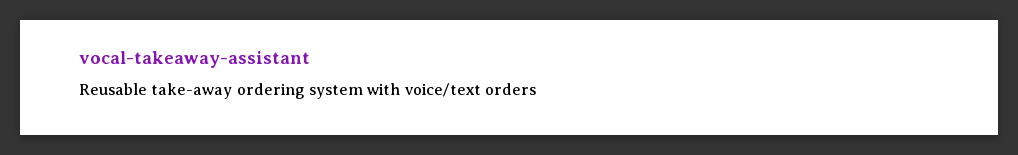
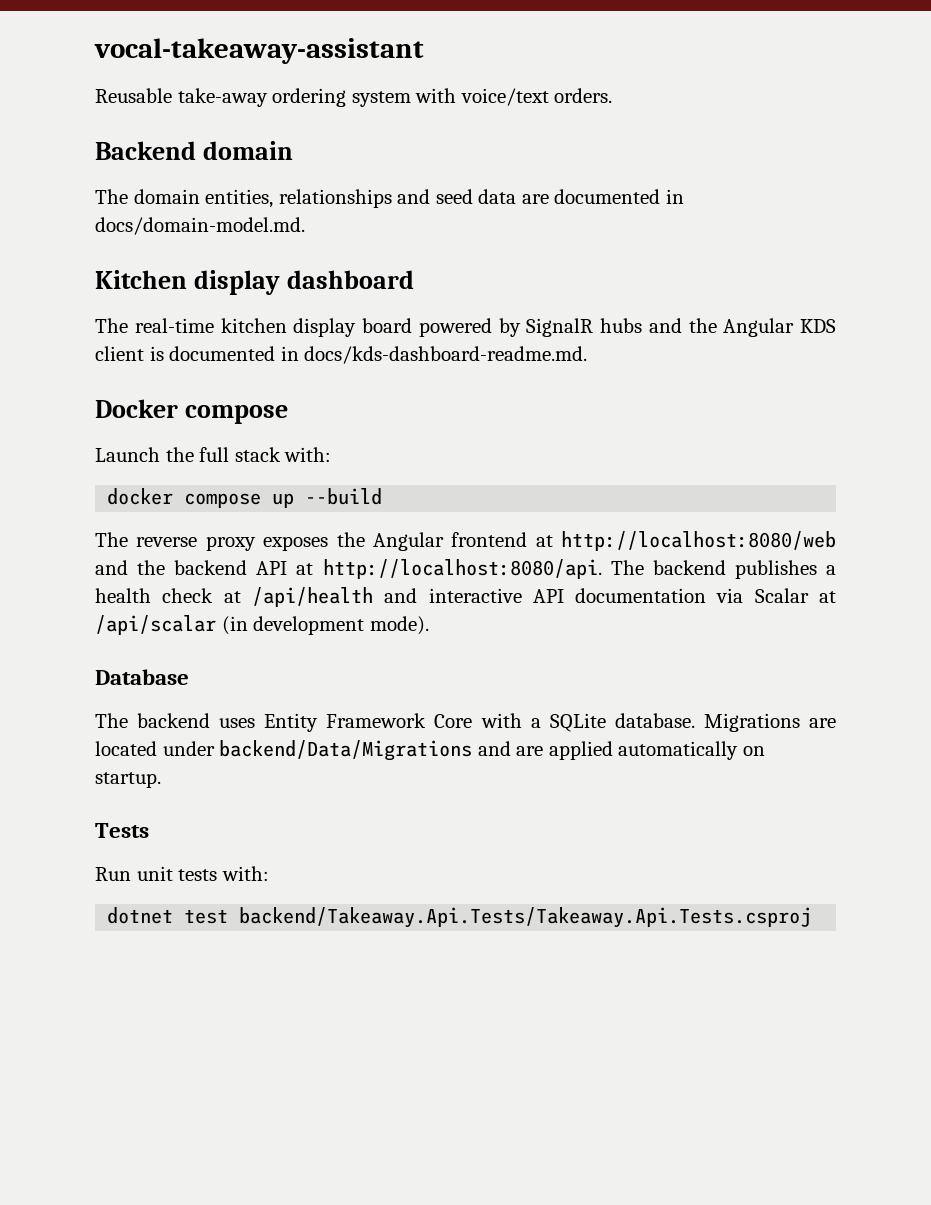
[484,83,536,95] orders -> [554,88,613,103] [95,141,293,160] [95,189,684,208] [95,217,305,235] [95,270,414,295] [95,318,836,337] [95,346,588,364] [95,399,288,424] [95,447,332,462] [107,488,383,508] [95,531,836,551] [95,559,836,579] [95,587,836,607] [95,615,429,635] [95,669,189,685] [95,713,836,732] [95,740,765,761] [95,772,161,788] [95,823,149,838] [95,866,269,881] [107,907,812,928] orders. // Backend domain // The domain entities, relationships and seed data are documented in docs/domain-model.md. // Kitchen display dashboard // The real-time kitchen display board powered by SignalR hubs and the Angular KDS client is documented in docs/kds-dashboard-readme.md. // Docker compose // Launch the full stack with: // docker compose up --build // The reverse proxy exposes the Angular frontend at http://localhost:8080/web and the backend API at http://localhost:8080/api. The backend publishes a health check at /api/health and interactive API documentation via Scalar at /api/scalar (in development mode). // Database // The backend uses Entity Framework Core with a SQLite database. Migrations are located under backend/Data/Migrations and are applied automatically on startup. // Tests // Run unit tests with: // dotnet test backend/Takeaway.Api.Tests/Takeaway.Api.Tests.csproj

